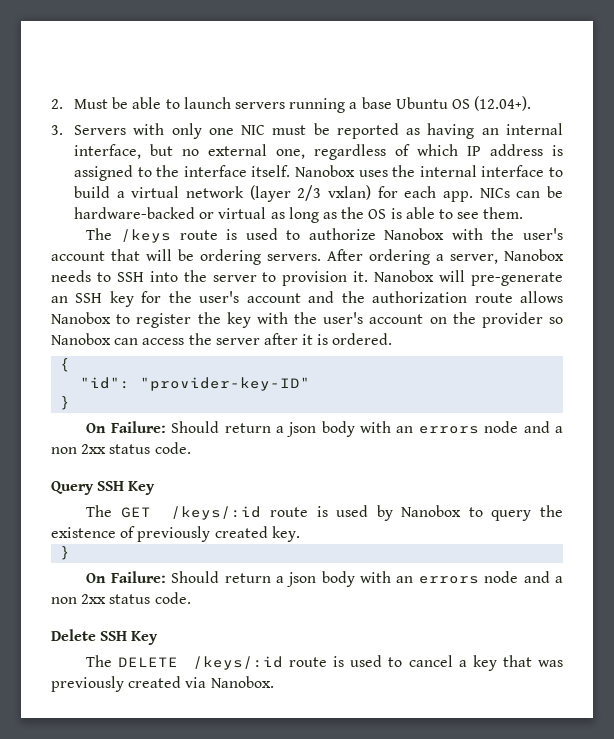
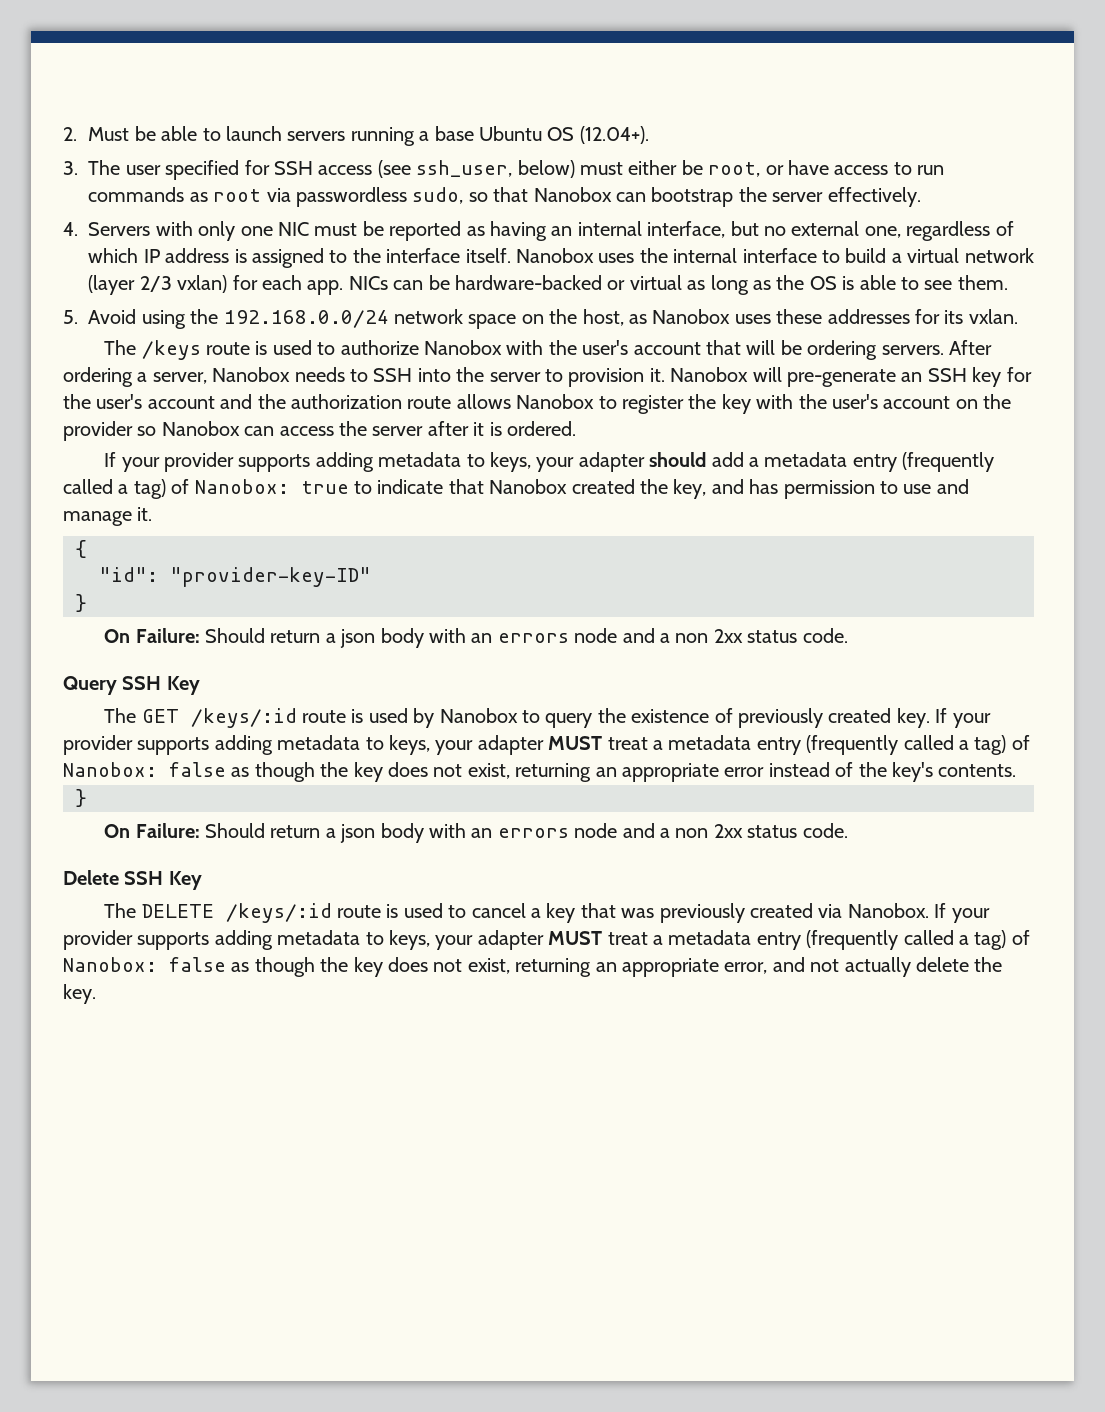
(63, 130) none -> [88,160,945,180] [88,187,921,207] [63,222,78,236] The user specified for SSH access (see ssh_user, below) must either be root, or have access to run commands as root via passwordless sudo, so that Nanobox can bootstrap the server effectively. // 4.
(524, 213) none -> [63,309,1018,329] // 5. Avoid using the 192.168.0.0/24 network space on the host, as Nanobox uses these addresses for its vxlan.
(393, 339) none -> [104,452,995,472] [63,479,969,499] [63,507,153,526] // If your provider supports adding metadata to keys, your adapter should add a metadata entry (frequently called a tag) of Nanobox: true to indicate that Nanobox created the key, and has permission to use and manage it.
(300, 534) none -> [935,708,991,728] [63,735,1030,755] [63,762,1017,782] If your provider supports adding metadata to keys, your adapter MUST treat a metadata entry (frequently called a tag) of Nanobox: false as though the key does not exist, returning an appropriate error instead of the key's contents.
(274, 682) none -> [934,903,990,923] [63,930,1030,950] [63,957,1003,977] [63,984,96,1004] If your provider supports adding metadata to keys, your adapter MUST treat a metadata entry (frequently called a tag) of Nanobox: false as though the key does not exist, returning an appropriate error, and not actually delete the key.

